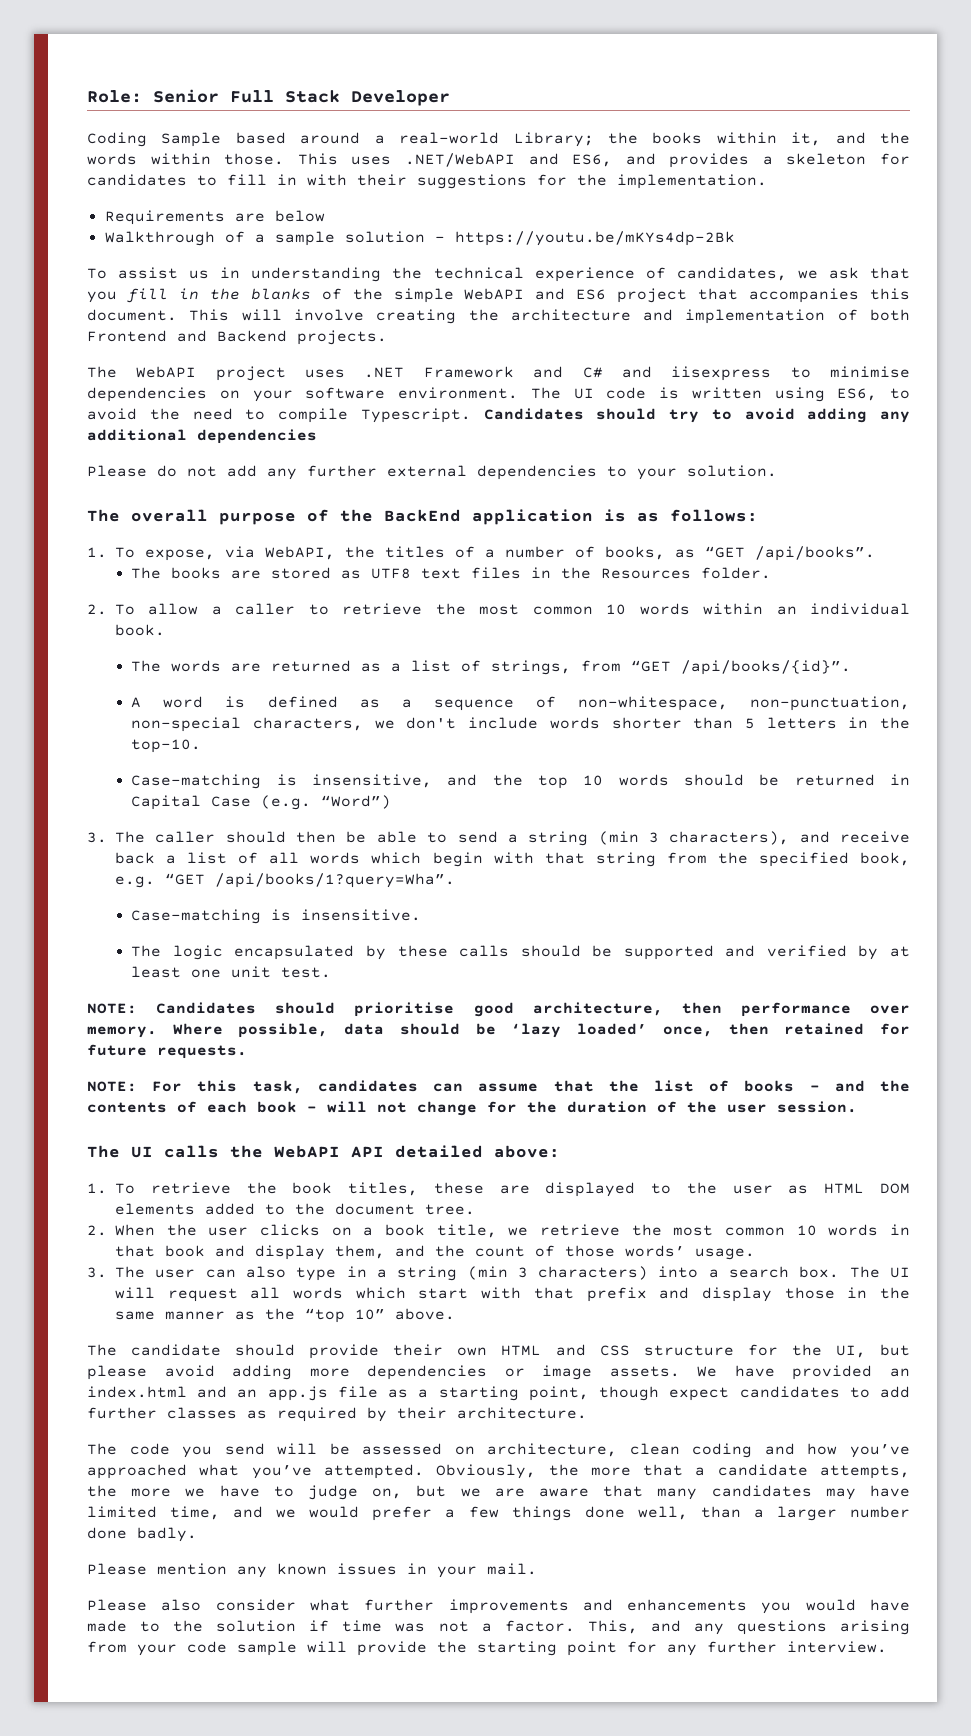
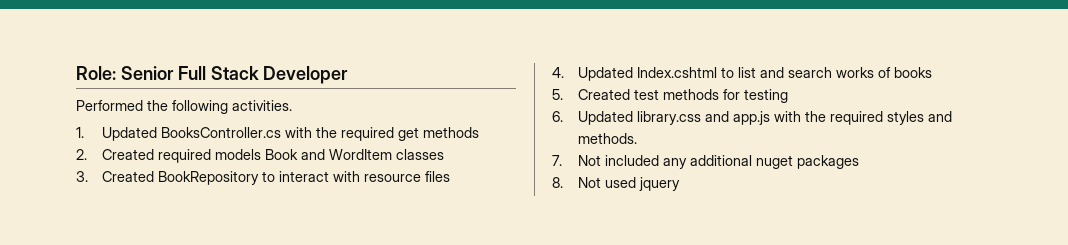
[87,132,910,147] [87,153,911,168] [87,174,767,189] [104,210,325,225] [104,231,735,246] [87,267,911,282] [87,288,911,303] [87,309,910,324] [87,330,387,345] [87,366,911,381] [87,387,910,402] [87,408,910,423] [87,429,317,444] [87,465,777,480] [87,509,758,525] [87,546,875,561] [131,567,772,579] [87,603,910,615] [115,624,165,636] [131,660,852,675] [131,696,910,711] [131,717,910,732] [131,739,202,753] [131,774,910,789] [131,795,392,810] [87,831,910,846] [115,852,910,867] [115,873,455,888] [131,909,422,924] [131,945,910,960] [131,966,332,978] [87,1002,910,1017] [87,1023,911,1038] [87,1044,247,1059] [87,1080,910,1094] [87,1101,857,1116] [87,1145,560,1158] [87,1182,910,1197] [115,1203,475,1215] [87,1224,910,1238] [115,1245,755,1260] [87,1266,910,1281] [115,1287,911,1302] [115,1308,455,1323] [87,1344,911,1359] [87,1365,910,1380] [87,1386,911,1401] [87,1407,587,1422] [87,1443,911,1458] [87,1464,910,1479] [87,1485,911,1500] [87,1506,910,1521] [87,1527,197,1542] [87,1563,537,1578] [87,1599,910,1614] [87,1620,910,1635] [87,1641,887,1656] Coding Sample based around a real-world Library; the books within it, and the words within those. This uses .NET/WebAPI and ES6, and provides a skeleton for candidates to fill in with their suggestions for the implementation. // Requirements are below // Walkthrough of a sample solution - https://youtu.be/mKYs4dp-2Bk // To assist us in understanding the technical experience of candidates, we ask that you fill in the blanks of the simple WebAPI and ES6 project that accompanies this document. This will involve creating the architecture and implementation of both Frontend and Backend projects. // The WebAPI project uses .NET Framework and C# and iisexpress to minimise dependencies on your software environment. The UI code is written using ES6, to avoid the need to compile Typescript. Candidates should try to avoid adding any additional dependencies // Please do not add any further external dependencies to your solution. // The overall purpose of the BackEnd application is as follows: // 1. To expose, via WebAPI, the titles of a number of books, as “GET /api/books”. // The books are stored as UTF8 text files in the Resources folder. // 2. To allow a caller to retrieve the most common 10 words within an individual book. // The words are returned as a list of strings, from “GET /api/books/{id}”. // A word is defined as a sequence of non-whitespace, non-punctuation, non-special characters, we don't include words shorter than 5 letters in the top-10. // Case-matching is insensitive, and the top 10 words should be returned in Capital Case (e.g. “Word”) // 3. The caller should then be able to send a string (min 3 characters), and receive back a list of all words which begin with that string from the specified book, e.g. “GET /api/books/1?query=Wha”. // Case-matching is insensitive. // The logic encapsulated by these calls should be supported and verified by at least one unit test. // NOTE: Candidates should prioritise good architecture, then performance over memory. Where possible, data should be ‘lazy loaded’ once, then retained for future requests. // NOTE: For this task, candidates can assume that the list of books - and the contents of each book - will not change for the duration of the user session. // The UI calls the WebAPI API detailed above: // 1. To retrieve the book titles, these are displayed to the user as HTML DOM elements added to the document tree. // 2. When the user clicks on a book title, we retrieve the most common 10 words in that book and display them, and the count of those words’ usage. // 3. The user can also type in a string (min 3 characters) into a search box. The UI will request all words which start with that prefix and display those in the same manner as the “top 10” above. // The candidate should provide their own HTML and CSS structure for the UI, but please avoid adding more dependencies or image assets. We have provided an index.html and an app.js file as a starting point, though expect candidates to add further classes as required by their architecture. // The code you send will be assessed on architecture, clean coding and how you’ve approached what you’ve attempted. Obviously, the more that a candidate attempts, the more we have to judge on, but we are aware that many candidates may have limited time, and we would prefer a few things done well, than a larger number done badly. // Please mention any known issues in your mail. // Please also consider what further improvements and enhancements you would have made to the solution if time was not a factor. This, and any questions arising from your code sample will provide the starting point for any further interview. -> [76,100,292,114] [76,127,479,141] [76,149,444,163] [76,171,450,185] [552,67,932,81] [552,89,788,103] [552,111,952,125] [577,133,637,144] [552,155,859,169] [552,177,680,191] Performed the following activities. // 1. Updated BooksController.cs with the required get methods // 2. Created required models Book and WordItem classes // 3. Created BookRepository to interact with resource files // 4. Updated Index.cshtml to list and search works of books // 5. Created test methods for testing // 6. Updated library.css and app.js with the required styles and methods. // 7. Not included any additional nuget packages // 8. Not used jquery

